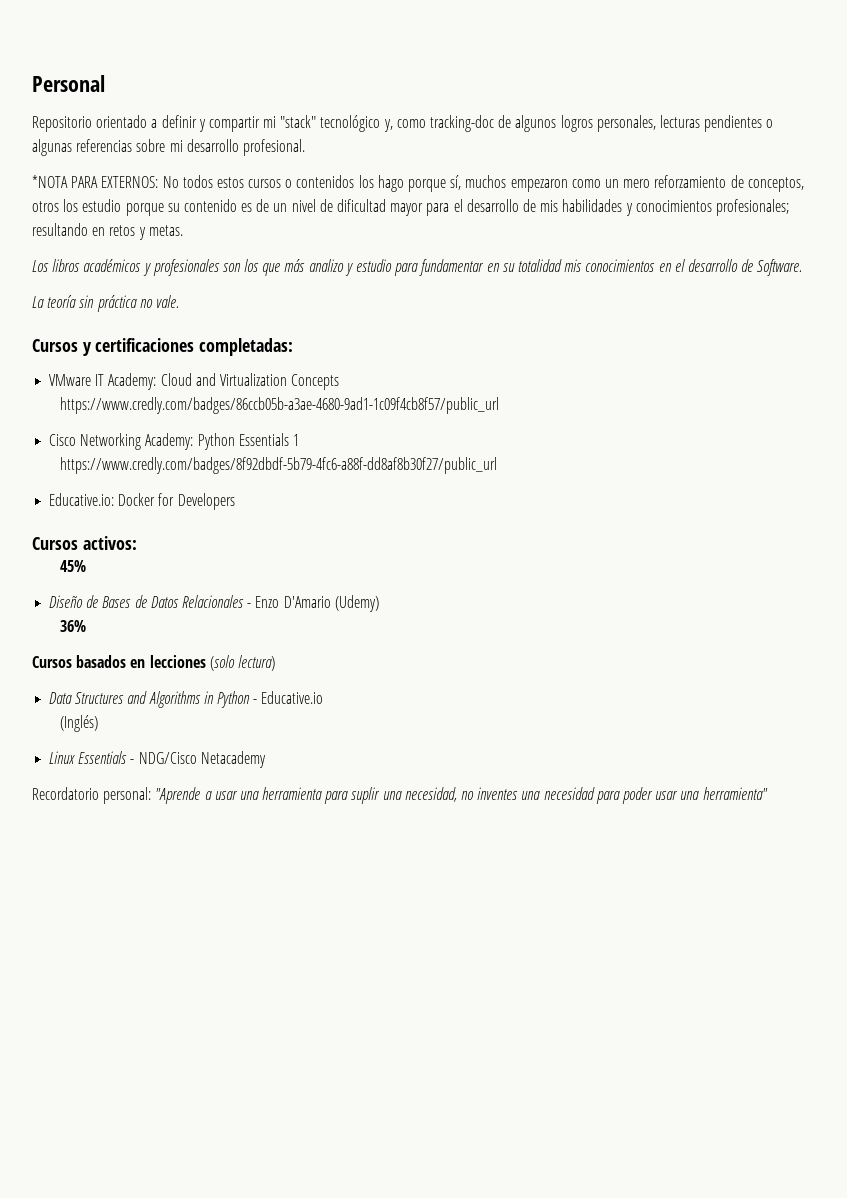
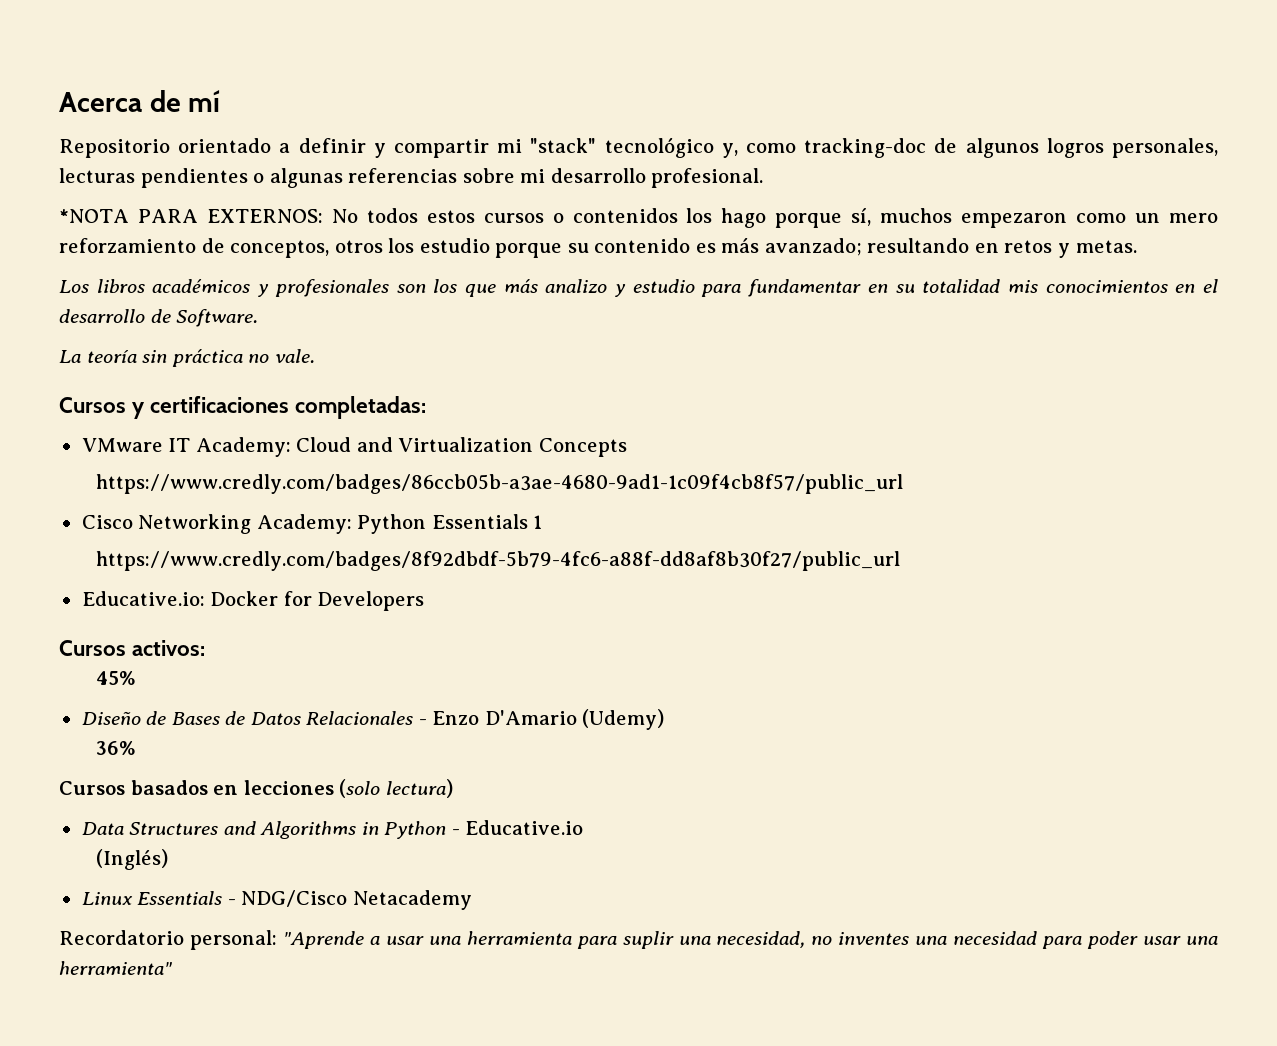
[32,75,105,92] Personal -> [59,90,221,112] Acerca de mí
[256,199,789,216] de un nivel de dificultad mayor para el desarrollo de mis habilidades y conocimientos profesionales; -> [721,238,862,256] más avanzado;

